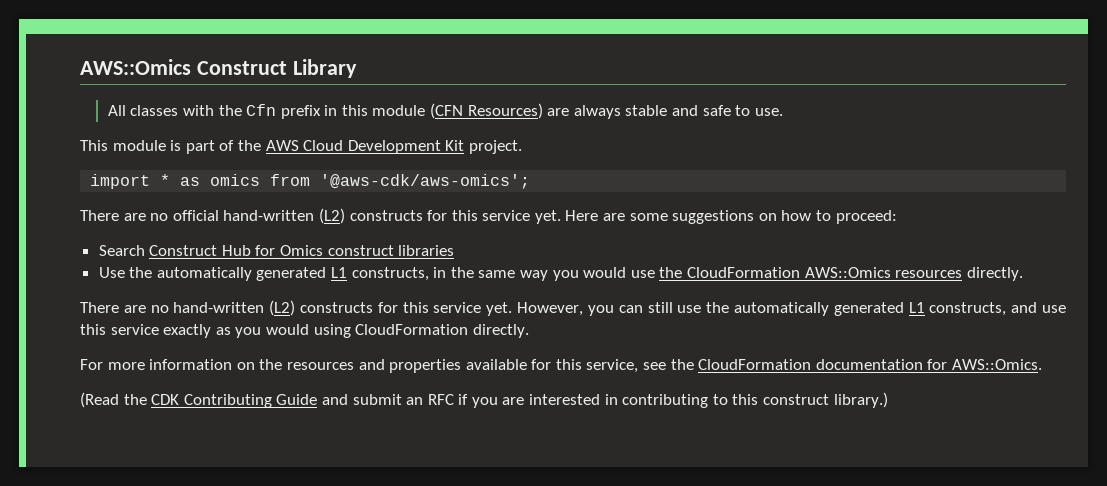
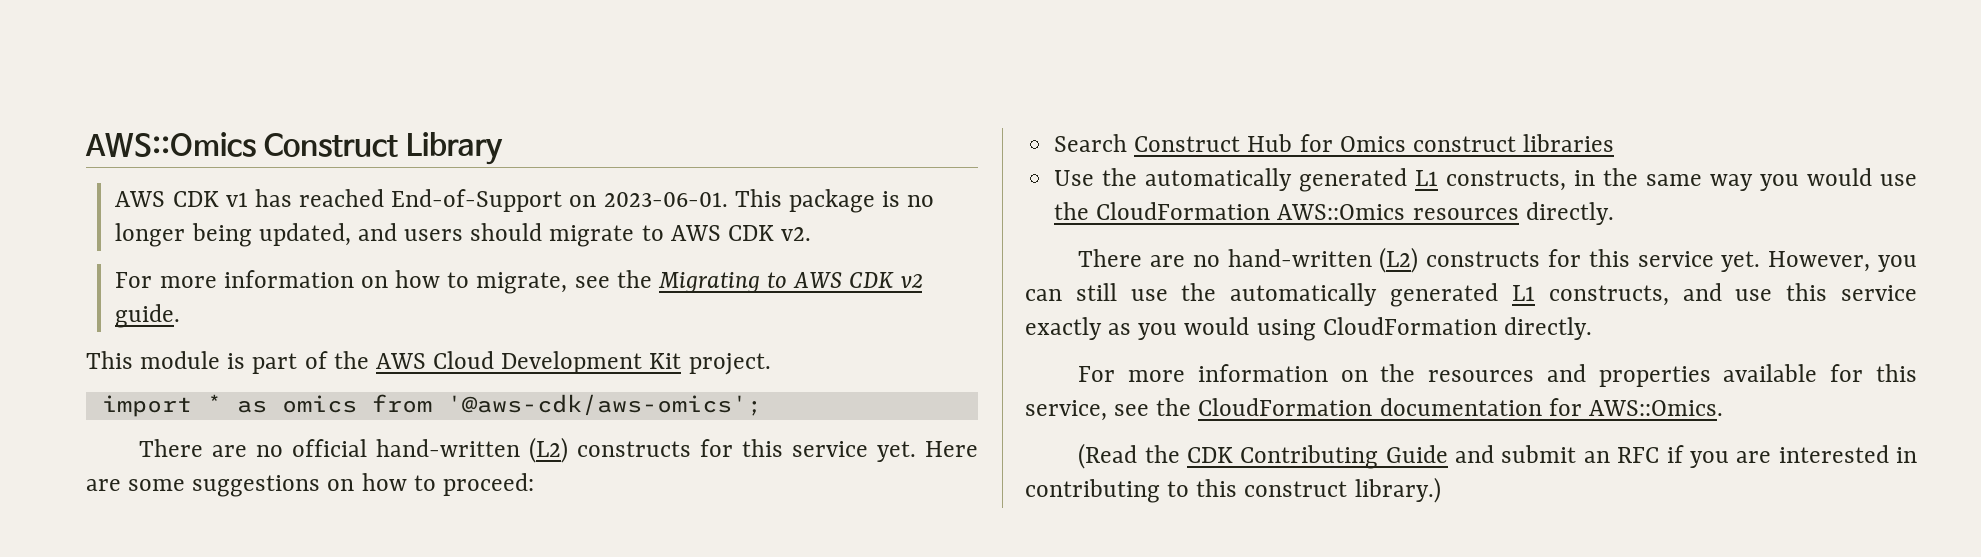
[107,103,783,119] All classes with the Cfn prefix in this module (CFN Resources) are always stable and safe to use. -> [115,189,935,213] [115,223,812,247] [115,270,923,294] [115,304,181,328] AWS CDK v1 has reached End-of-Support on 2023-06-01. This package is no longer being updated, and users should migrate to AWS CDK v2. // For more information on how to migrate, see the Migrating to AWS CDK v2 guide.

